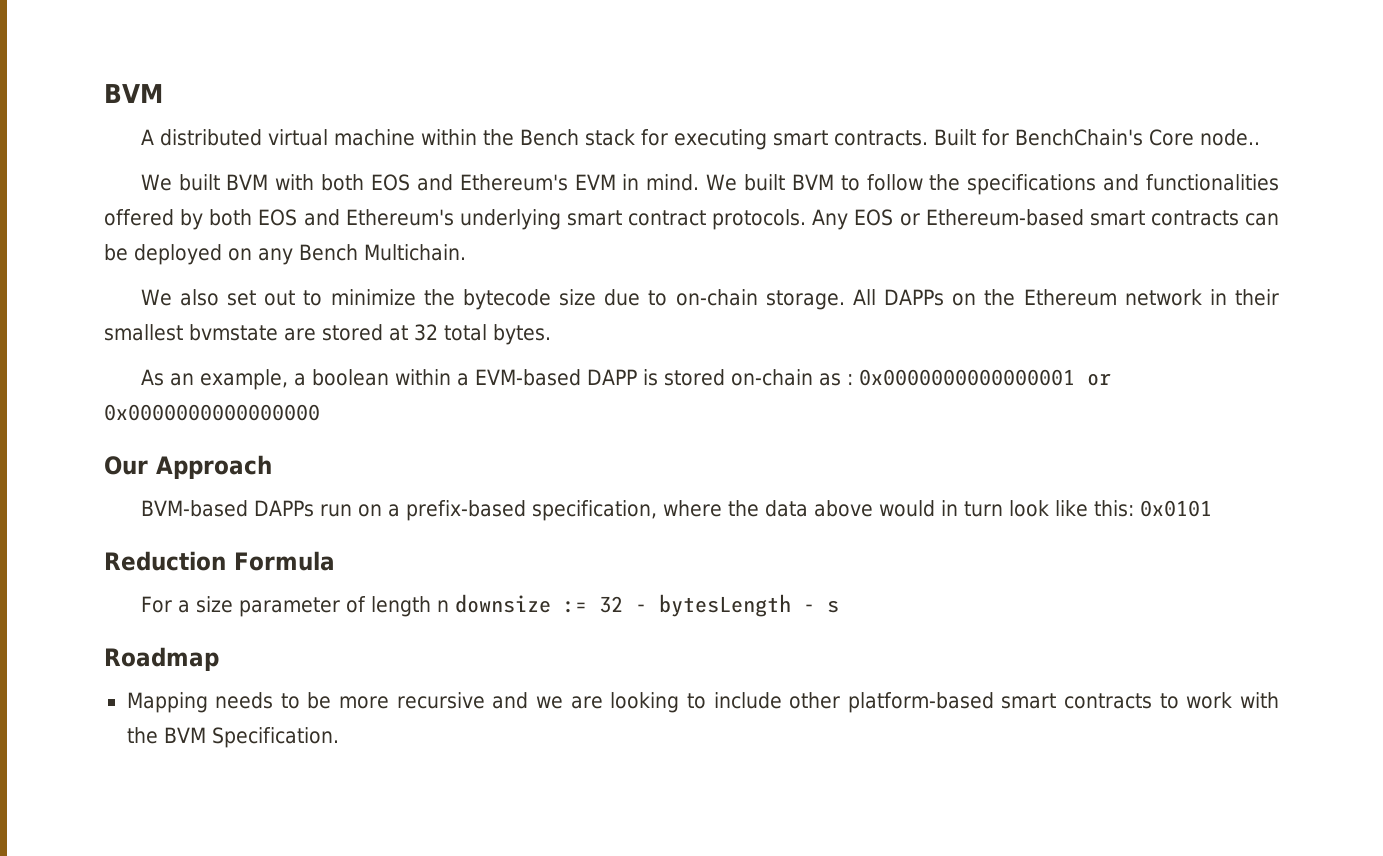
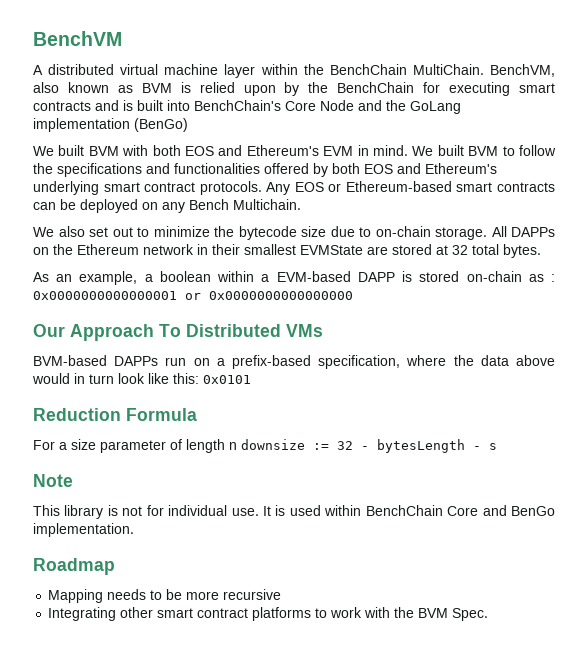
[104,84,163,103] BVM -> [33,31,122,46] BenchVM
(415, 137) none -> [224,64,256,78] layer
[519,129,1260,150] Bench stack for executing smart contracts. Built for BenchChain's Core node.. -> [329,64,555,77] [33,82,555,96] [33,100,461,114] [33,118,188,132] BenchChain MultiChain. BenchVM, also known as BVM is relied upon by the BenchChain for executing smart contracts and is built into BenchChain's Core Node and the GoLang implementation (BenGo)
[189,324,278,341] bvmstate -> [300,245,363,255] EVMState
(272, 467) none -> [159,324,323,337] To Distributed VMs
(839, 606) none -> [33,474,73,487] [33,505,555,519] [33,523,134,537] // Note // This library is not for individual use. It is used within BenchChain Core and BenGo implementation.
[492,692,1153,713] and we are looking to include other platform-based smart contracts -> [48,607,312,621] // Integrating other smart contract platforms
[211,727,339,748] Specification. -> [452,608,489,621] Spec.

